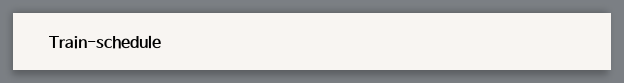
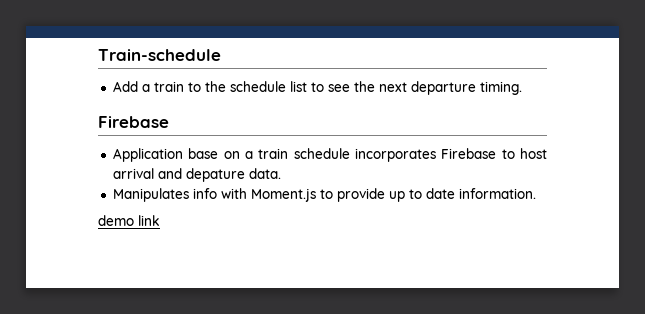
(161, 42) none -> [112,81,522,95] [98,116,169,128] [112,148,547,162] [112,168,281,182] [112,188,536,202] [98,215,160,226] // Add a train to the schedule list to see the next departure timing. // Firebase // Application base on a train schedule incorporates Firebase to host arrival and depature data. // Manipulates info with Moment.js to provide up to date information. // demo link

